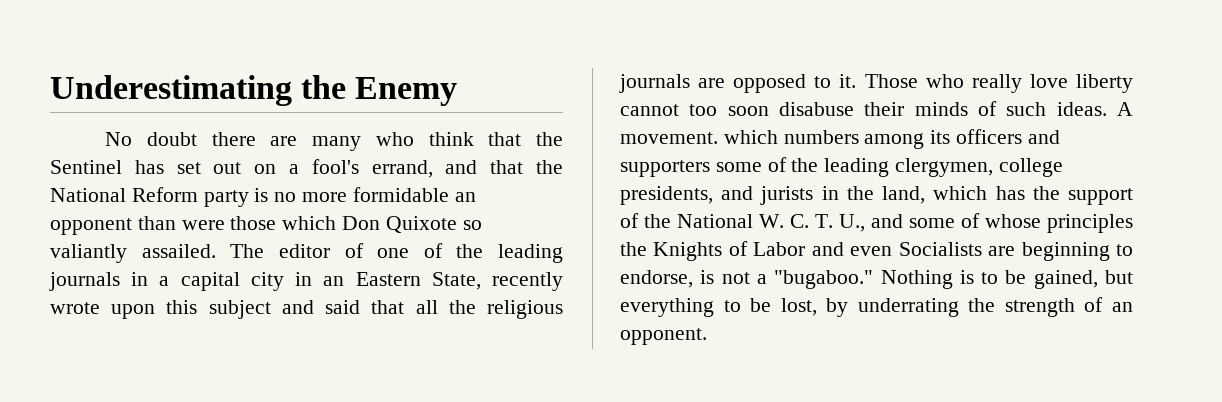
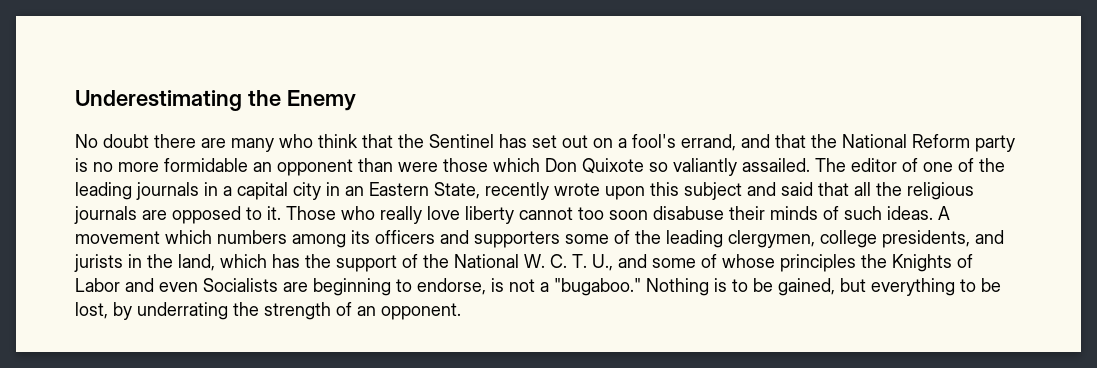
[620,132,718,144] movement. -> [75,231,160,244] movement

